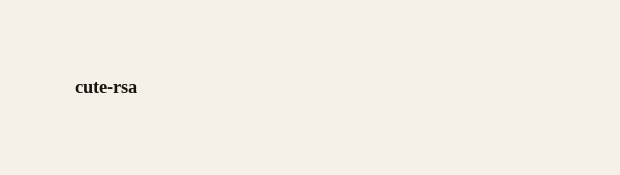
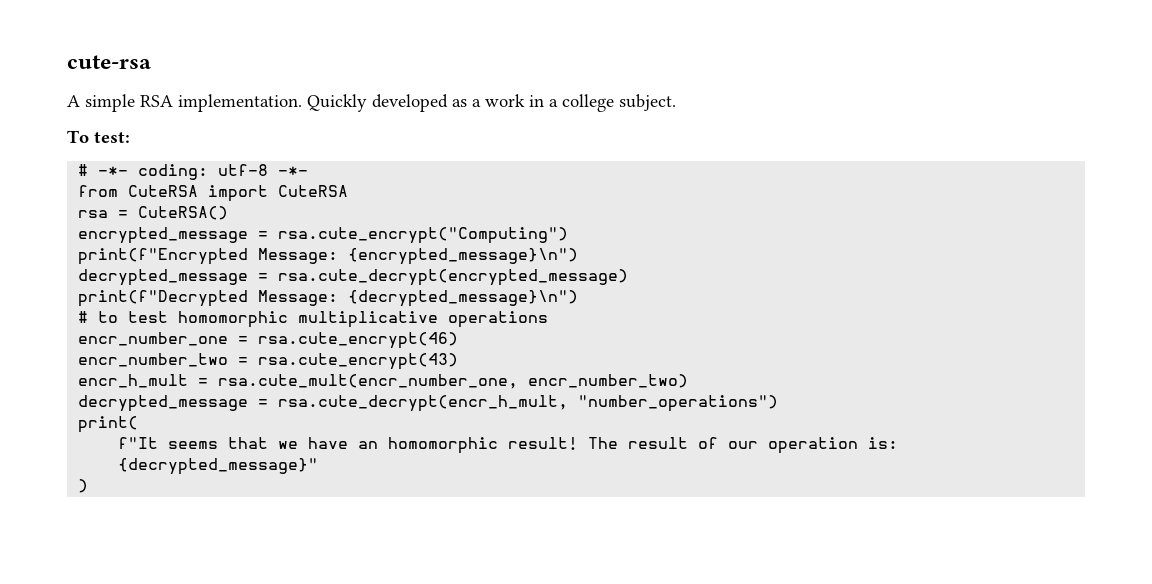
(137, 87) none -> [67,94,676,112] [67,130,130,143] [78,164,309,180] [78,185,349,202] [78,206,229,220] [78,227,569,244] [78,248,579,265] [78,269,629,286] [78,290,579,307] [78,311,549,328] [78,332,459,349] [78,353,459,370] [78,374,689,389] [78,395,779,412] [78,416,139,433] [118,437,899,454] [118,458,319,475] [78,479,89,493] // A simple RSA implementation. Quickly developed as a work in a college subject. // To test: // # -*- coding: utf-8 -*- // from CuteRSA import CuteRSA // rsa = CuteRSA() // encrypted_message = rsa.cute_encrypt("Computing") // print(f"Encrypted Message: {encrypted_message}\n") // decrypted_message = rsa.cute_decrypt(encrypted_message) // print(f"Decrypted Message: {decrypted_message}\n") // # to test homomorphic multiplicative operations // encr_number_one = rsa.cute_encrypt(46) // encr_number_two = rsa.cute_encrypt(43) // encr_h_mult = rsa.cute_mult(encr_number_one, encr_number_two) // decrypted_message = rsa.cute_decrypt(encr_h_mult, "number_operations") // print( // f"It seems that we have an homomorphic result! The result of our operation is: {decrypted_message}" // )

